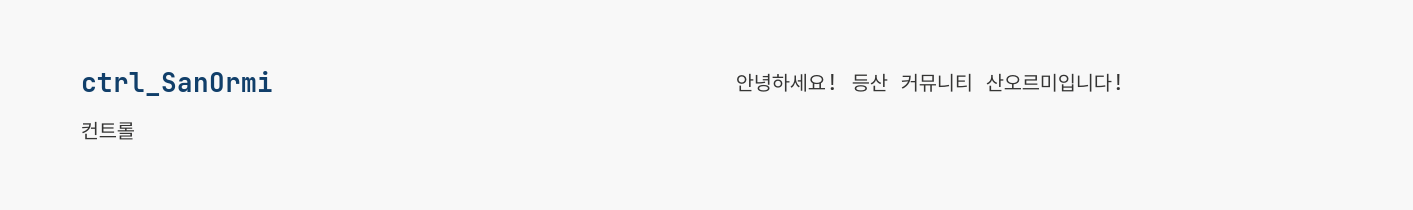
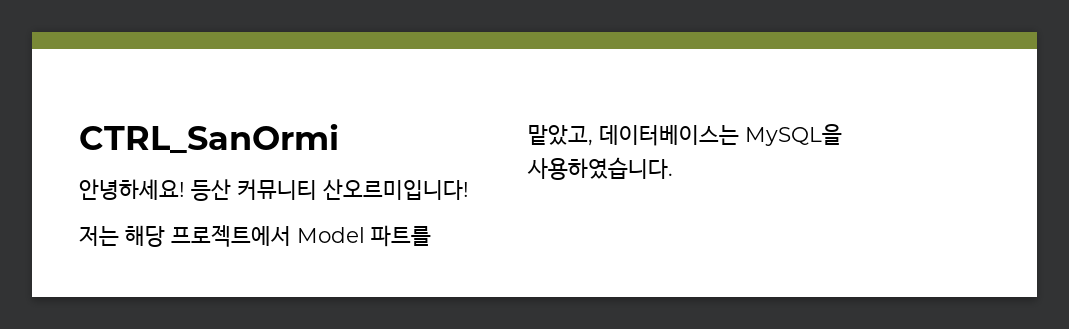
[81,71,273,96] [81,121,135,140] ctrl_SanOrmi // 컨트롤 -> [79,124,339,154] CTRL_SanOrmi
(1125, 82) none -> [79,225,431,247] [528,124,842,146] [527,157,673,180] // 저는 해당 프로젝트에서 Model 파트를 맡았고, 데이터베이스는 MySQL을 사용하였습니다.

